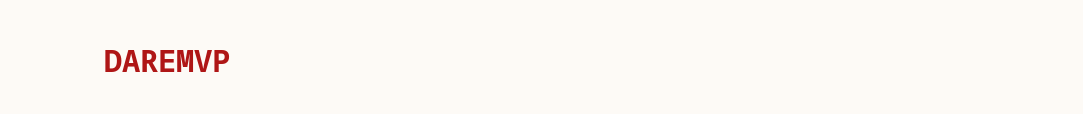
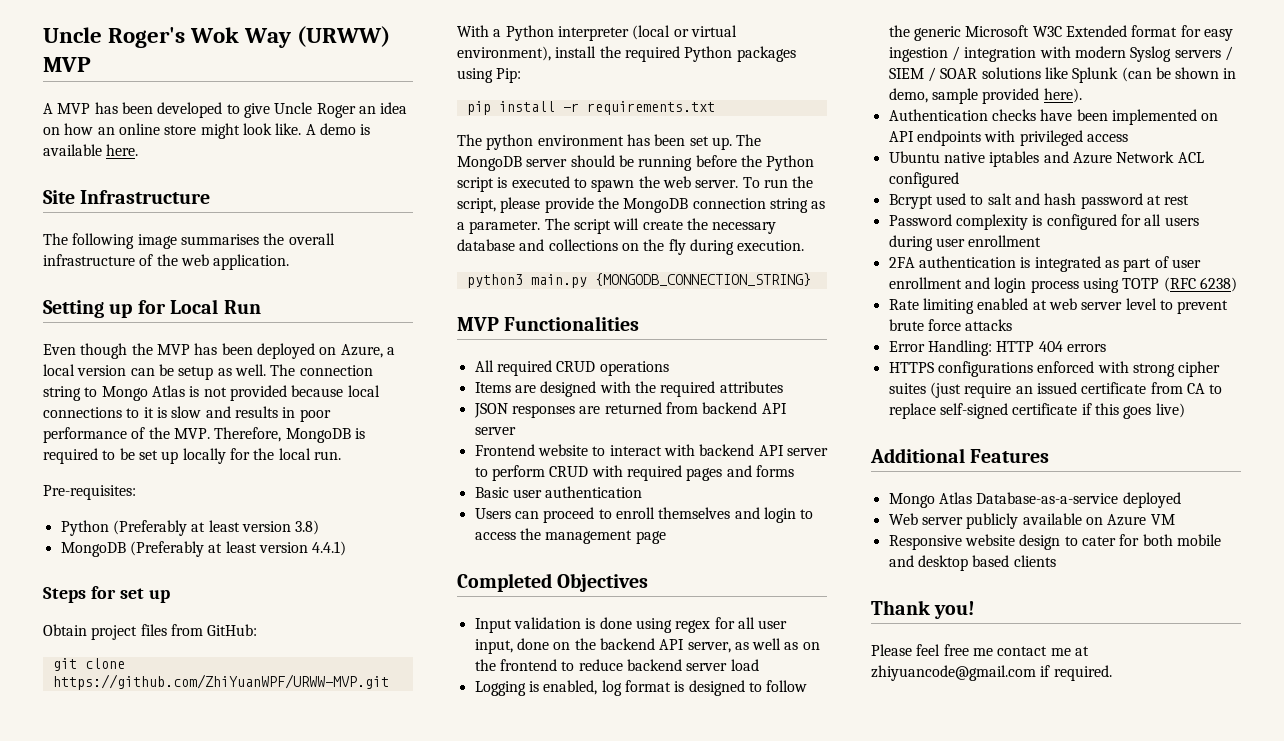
[104,50,230,72] DAREMVP -> [43,26,391,48] [43,57,91,72] [43,102,408,118] [43,123,371,139] [43,144,139,156] [43,190,211,204] [43,233,335,249] [43,254,290,270] [43,299,261,318] [43,343,395,359] [43,364,373,380] [43,385,380,401] [43,406,331,422] [43,427,365,443] [43,448,341,464] [43,485,136,500] [60,520,320,536] [60,541,347,557] [43,586,170,603] [43,624,258,640] [52,658,125,671] [52,674,389,690] [457,25,737,41] [457,46,796,62] [457,68,522,83] [466,101,715,115] [457,134,762,150] [457,155,815,171] [457,176,814,192] [457,197,826,213] [457,218,777,234] [457,239,805,255] [466,273,811,288] [457,316,640,331] [474,360,669,376] [474,381,783,397] [473,402,787,418] [474,427,516,435] [474,444,828,456] [474,465,794,481] [474,486,643,498] [474,507,814,523] [474,528,666,544] [457,573,649,592] [474,617,788,633] [474,638,820,654] [474,659,759,671] [474,680,808,696] [888,25,1233,41] [888,46,1233,62] [888,67,1237,83] [888,88,1082,104] [888,109,1219,125] [888,130,1128,146] [888,151,1204,167] [888,172,959,188] [888,193,1190,209] [888,214,1199,230] [888,235,1042,251] [888,256,1201,272] [888,277,1237,293] [888,298,1229,314] [888,319,1013,331] [888,340,1106,356] [888,361,1221,377] [888,382,1223,398] [888,403,1185,419] [870,448,1050,463] [888,492,1181,508] [888,513,1175,529] [888,534,1221,550] [888,555,1056,571] [871,600,976,619] [871,644,1089,656] [871,665,1112,681] Uncle Roger's Wok Way (URWW) MVP // A MVP has been developed to give Uncle Roger an idea on how an online store might look like. A demo is available here. // Site Infrastructure // The following image summarises the overall infrastructure of the web application. // Setting up for Local Run // Even though the MVP has been deployed on Azure, a local version can be setup as well. The connection string to Mongo Atlas is not provided because local connections to it is slow and results in poor performance of the MVP. Therefore, MongoDB is required to be set up locally for the local run. // Pre-requisites: // Python (Preferably at least version 3.8) // MongoDB (Preferably at least version 4.4.1) // Steps for set up // Obtain project files from GitHub: // git clone https://github.com/ZhiYuanWPF/URWW-MVP.git // With a Python interpreter (local or virtual environment), install the required Python packages using Pip: // pip install -r requirements.txt // The python environment has been set up. The MongoDB server should be running before the Python script is executed to spawn the web server. To run the script, please provide the MongoDB connection string as a parameter. The script will create the necessary database and collections on the fly during execution. // python3 main.py {MONGODB_CONNECTION_STRING} // MVP Functionalities // All required CRUD operations // Items are designed with the required attributes // JSON responses are returned from backend API server // Frontend website to interact with backend API server to perform CRUD with required pages and forms // Basic user authentication // Users can proceed to enroll themselves and login to access the management page // Completed Objectives // Input validation is done using regex for all user input, done on the backend API server, as well as on the frontend to reduce backend server load // Logging is enabled, log format is designed to follow the generic Microsoft W3C Extended format for easy ingestion / integration with modern Syslog servers / SIEM / SOAR solutions like Splunk (can be shown in demo, sample provided here). // Authentication checks have been implemented on API endpoints with privileged access // Ubuntu native iptables and Azure Network ACL configured // Bcrypt used to salt and hash password at rest // Password complexity is configured for all users during user enrollment // 2FA authentication is integrated as part of user enrollment and login process using TOTP (RFC 6238) // Rate limiting enabled at web server level to prevent brute force attacks // Error Handling: HTTP 404 errors // HTTPS configurations enforced with strong cipher suites (just require an issued certificate from CA to replace self-signed certificate if this goes live) // Additional Features // Mongo Atlas Database-as-a-service deployed // Web server publicly available on Azure VM // Responsive website design to cater for both mobile and desktop based clients // Thank you! // Please feel free me contact me at zhiyuancode@gmail.com if required.

